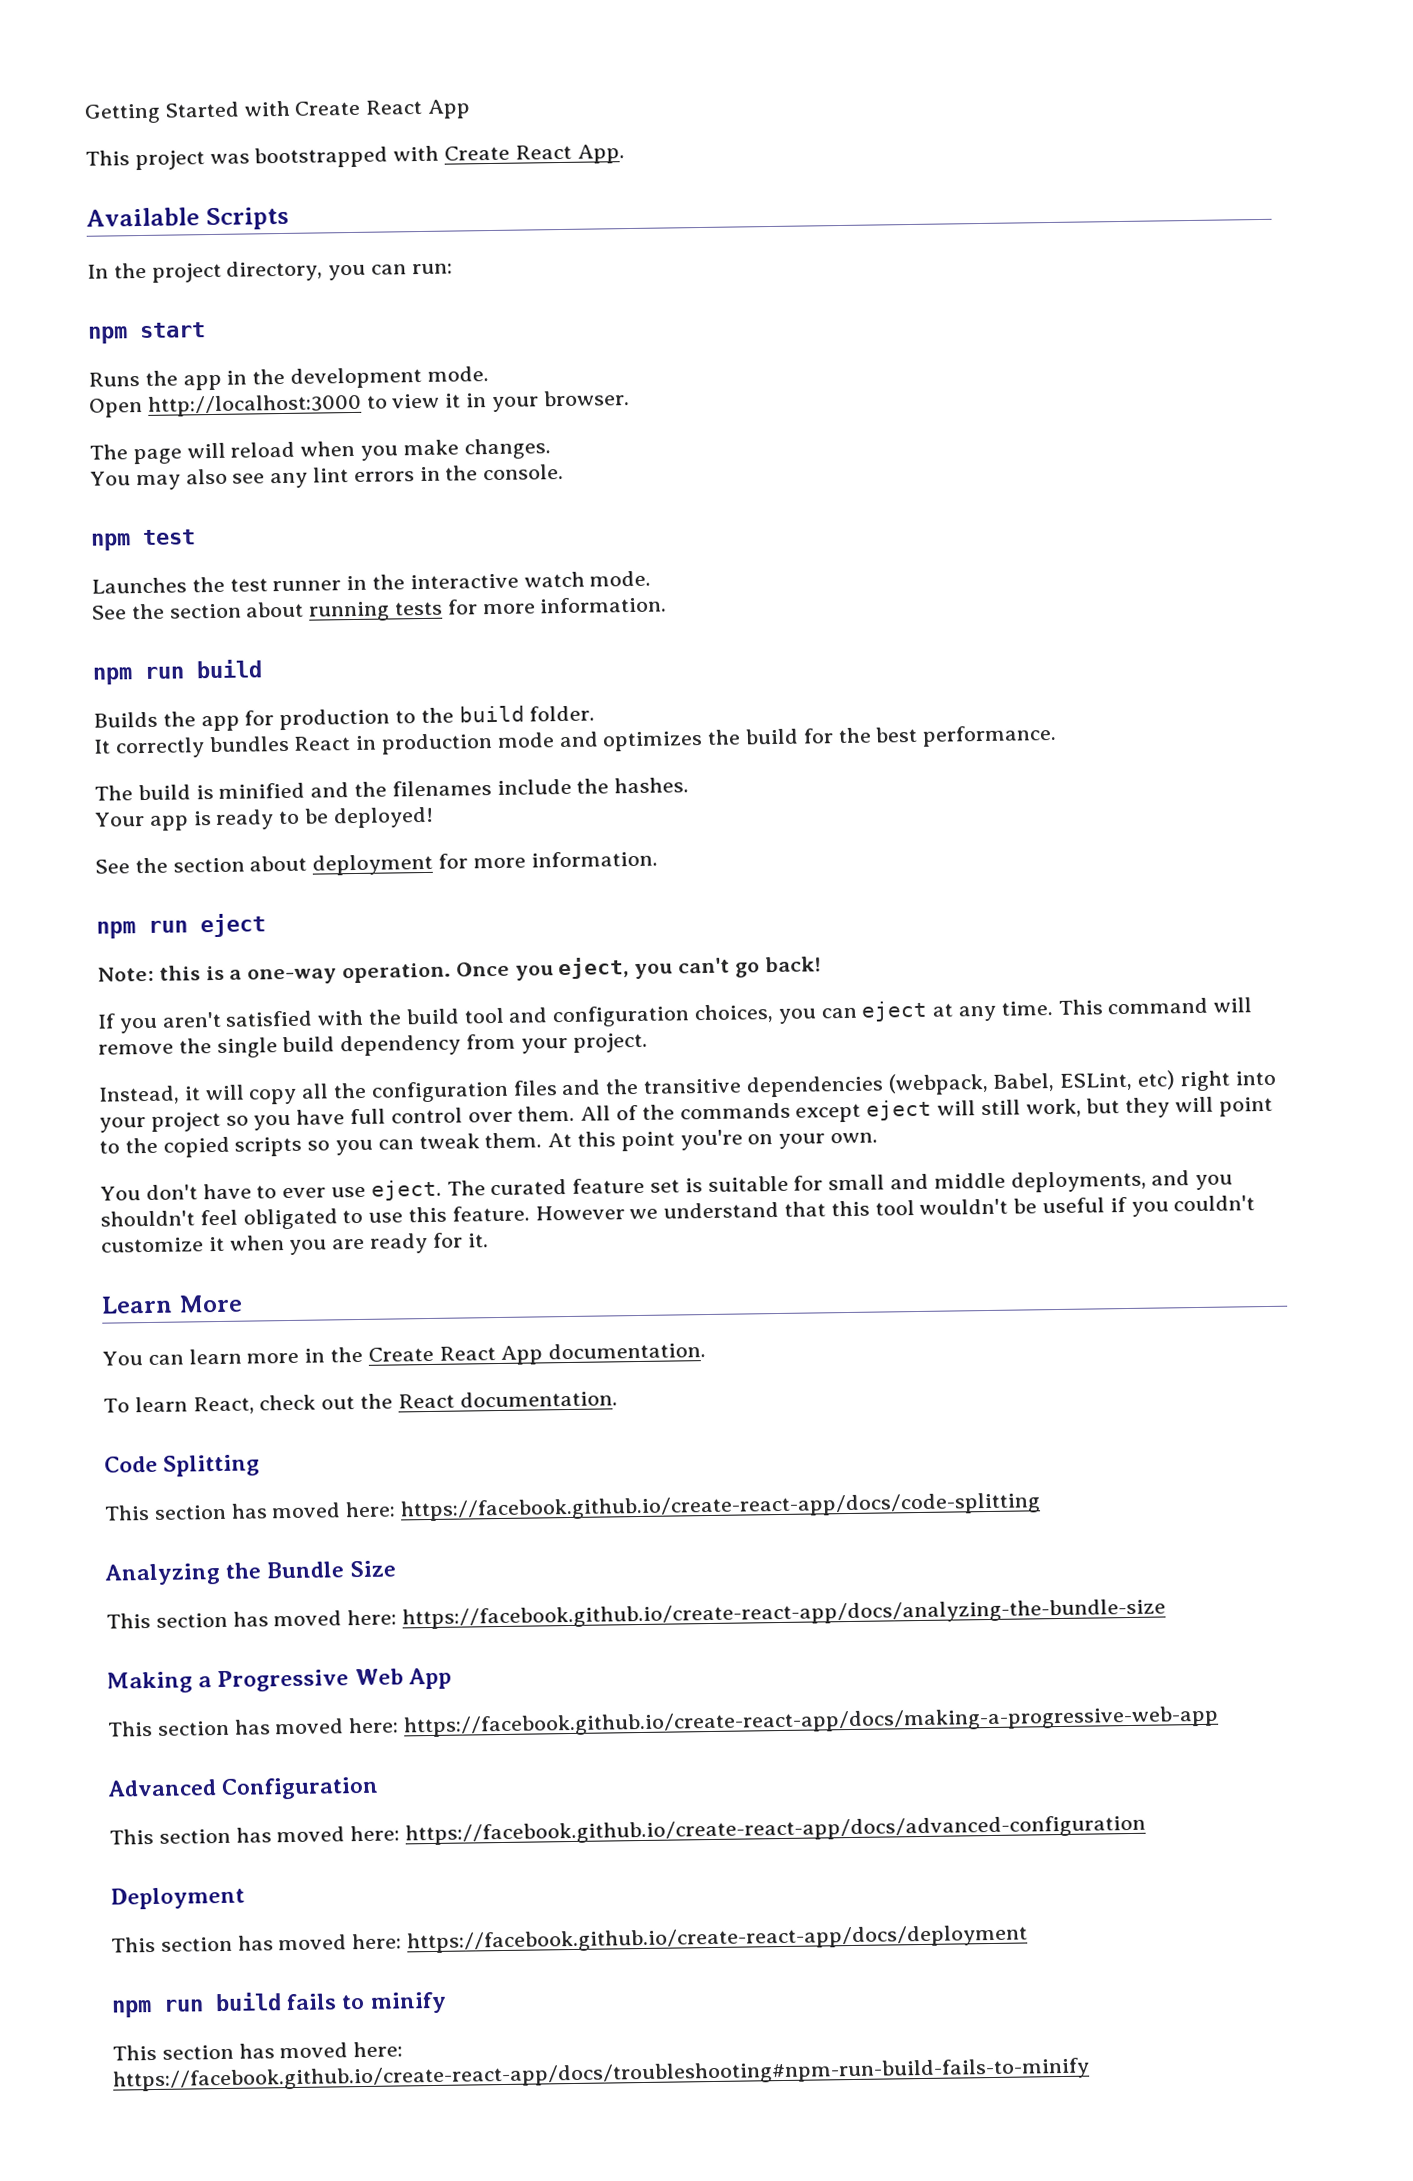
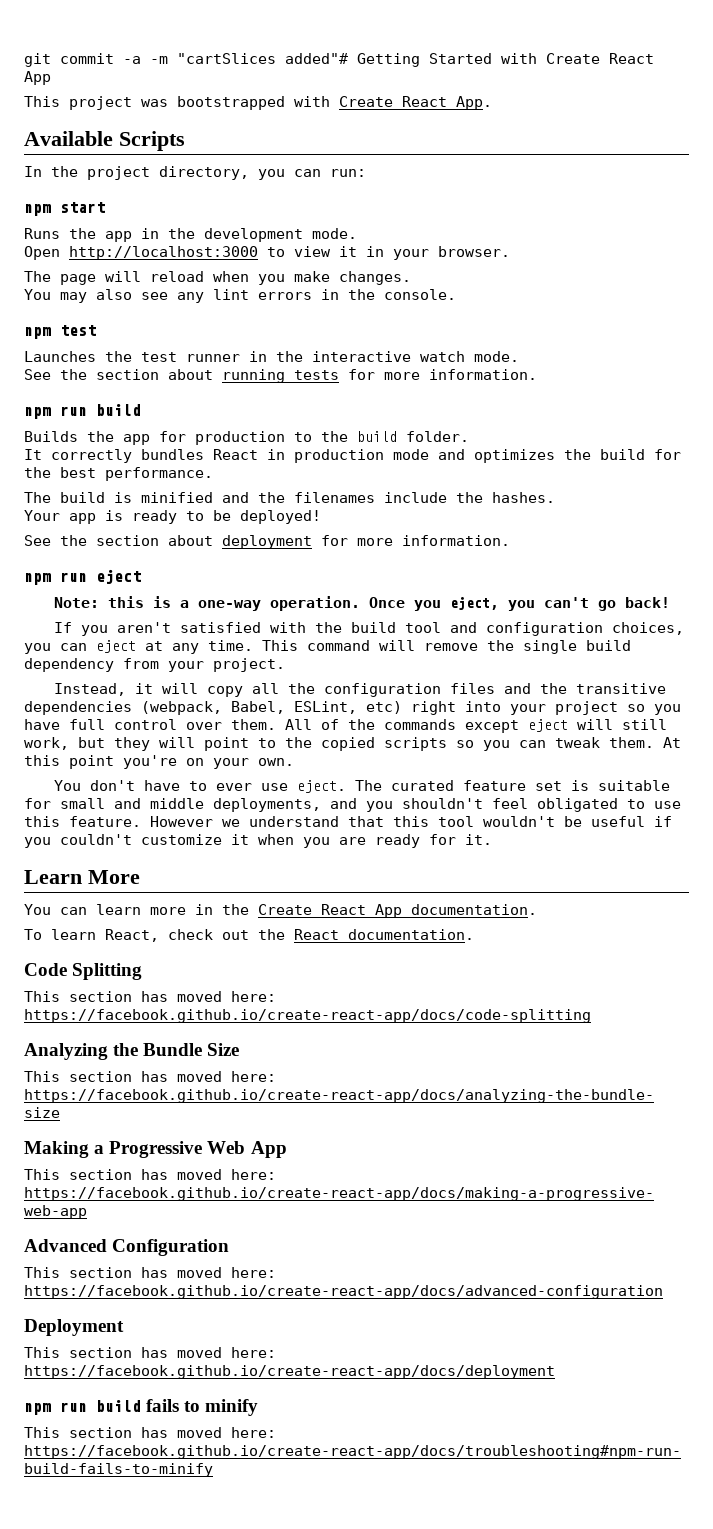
(84, 113) none -> [24,53,348,67] git commit -a -m "cartSlices added"#

